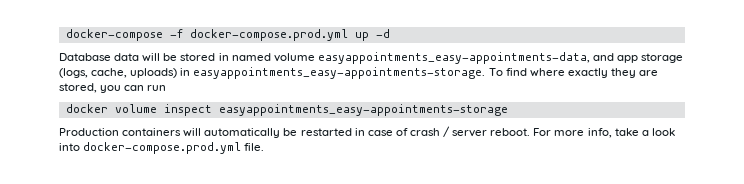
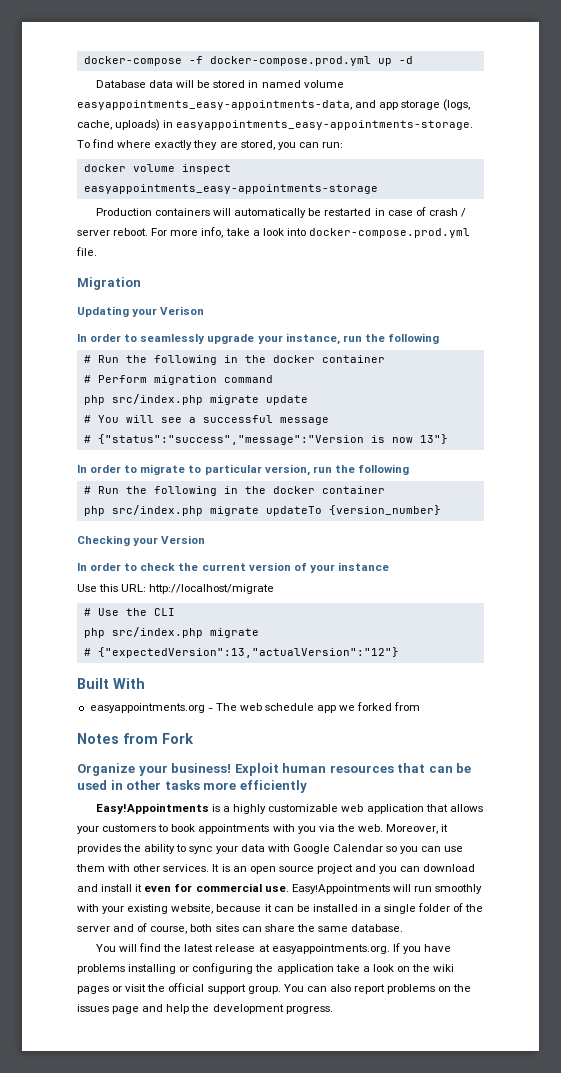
[147,85,167,91] run -> [321,142,343,148] run:
(265, 147) none -> [77,277,141,290] [77,306,205,317] [77,333,439,345] [83,355,385,365] [83,375,273,385] [83,394,308,405] [83,415,329,425] [83,434,448,445] [77,464,409,476] [83,486,385,496] [83,505,441,516] [77,535,206,546] [77,562,389,573] [77,584,275,594] [83,608,175,616] [83,627,259,638] [83,647,399,658] [77,678,145,689] [89,702,421,713] [77,733,194,744] [77,763,472,776] [77,780,307,793] [95,803,483,814] [77,824,449,834] [77,844,464,854] [76,864,476,874] [77,883,483,894] [77,903,484,914] [77,923,404,934] [95,943,451,954] [77,963,455,974] [77,983,472,994] [77,1004,333,1014] // Migration // Updating your Verison // In order to seamlessly upgrade your instance, run the following // # Run the following in the docker container // # Perform migration command // php src/index.php migrate update // # You will see a successful message // # {"status":"success","message":"Version is now 13"} // In order to migrate to particular version, run the following // # Run the following in the docker container // php src/index.php migrate updateTo {version_number} // Checking your Version // In order to check the current version of your instance // Use this URL: http://localhost/migrate // # Use the CLI // php src/index.php migrate // # {"expectedVersion":13,"actualVersion":"12"} // Built With // easyappointments.org - The web schedule app we forked from // Notes from Fork // Organize your business! Exploit human resources that can be used in other tasks more efficiently // Easy!Appointments is a highly customizable web application that allows your customers to book appointments with you via the web. Moreover, it provides the ability to sync your data with Google Calendar so you can use them with other services. It is an open source project and you can download and install it even for commercial use. Easy!Appointments will run smoothly with your existing website, because it can be installed in a single folder of the server and of course, both sites can share the same database. // You will find the latest release at easyappointments.org. If you have problems installing or configuring the application take a look on the wiki pages or visit the official support group. You can also report problems on the issues page and help the development progress.

